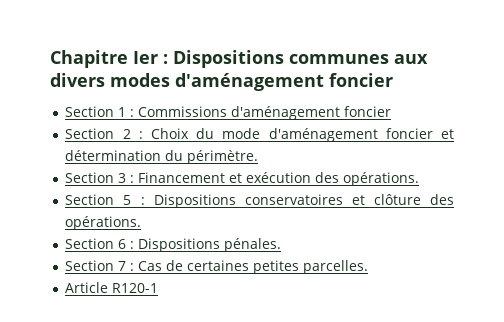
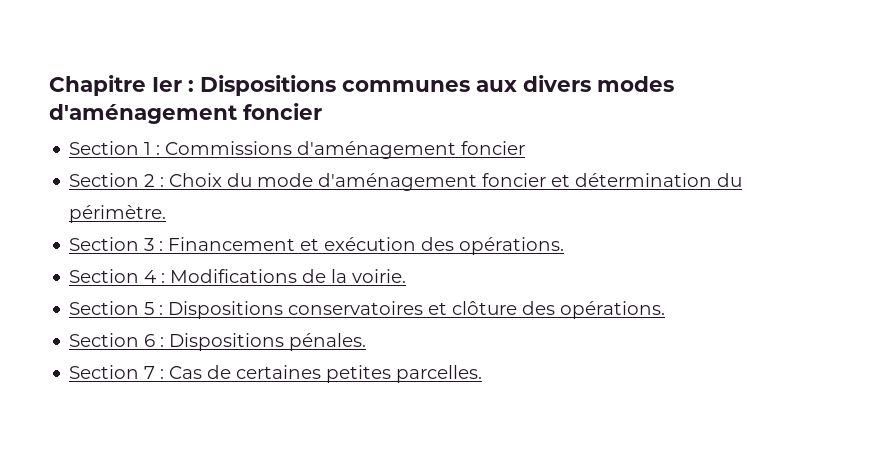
(420, 179) none -> [69,269,407,283] // Section 4 : Modifications de la voirie.
[65,282,159,293] // Article R120-1 -> (483, 374) none

